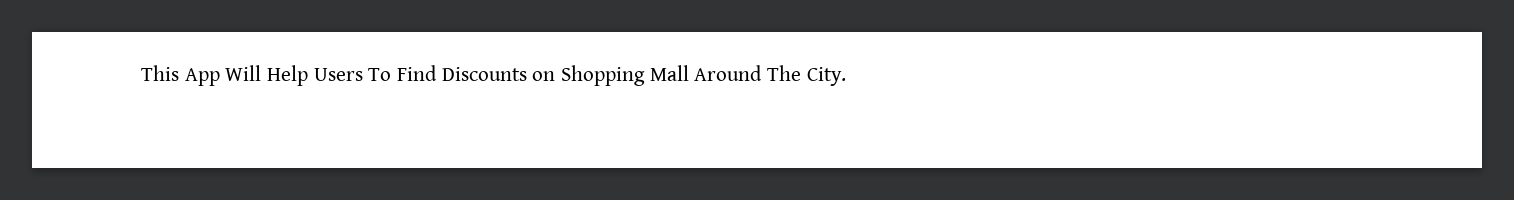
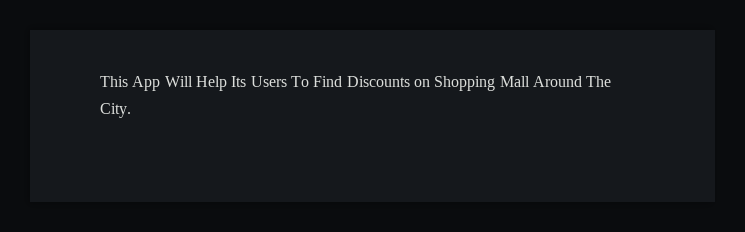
(309, 75) none -> [231,76,247,87] Its

